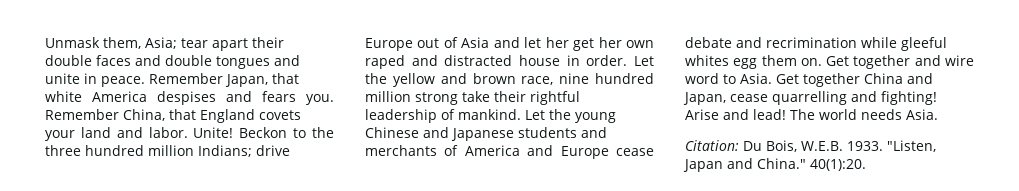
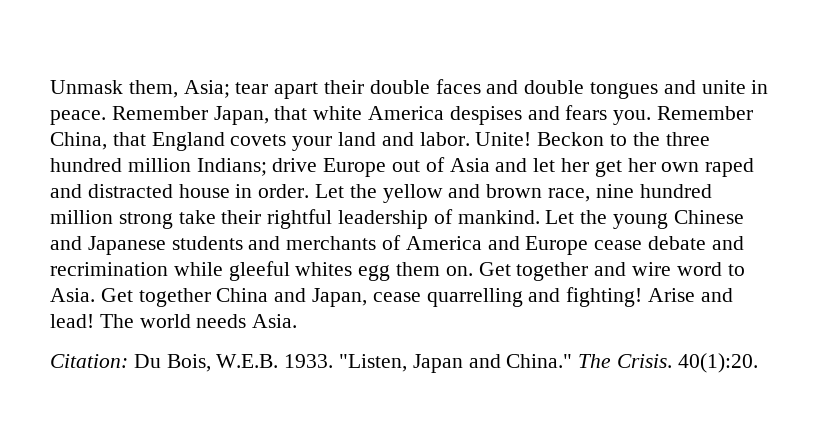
(806, 163) none -> [578,354,673,368] The Crisis.

